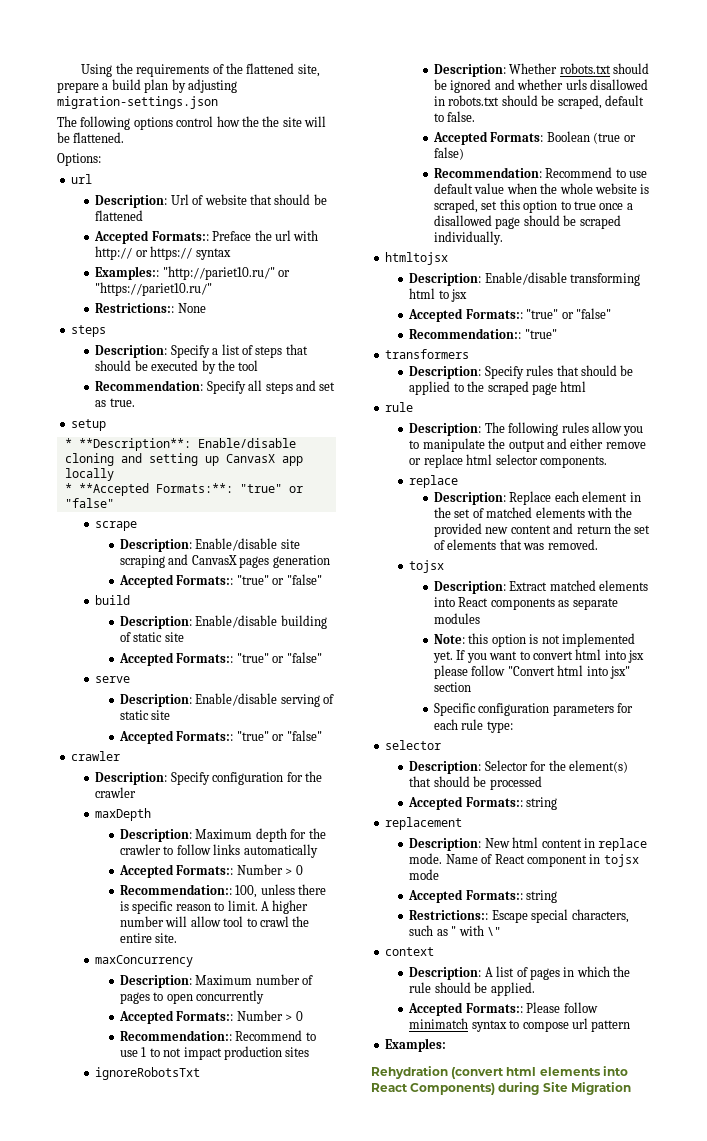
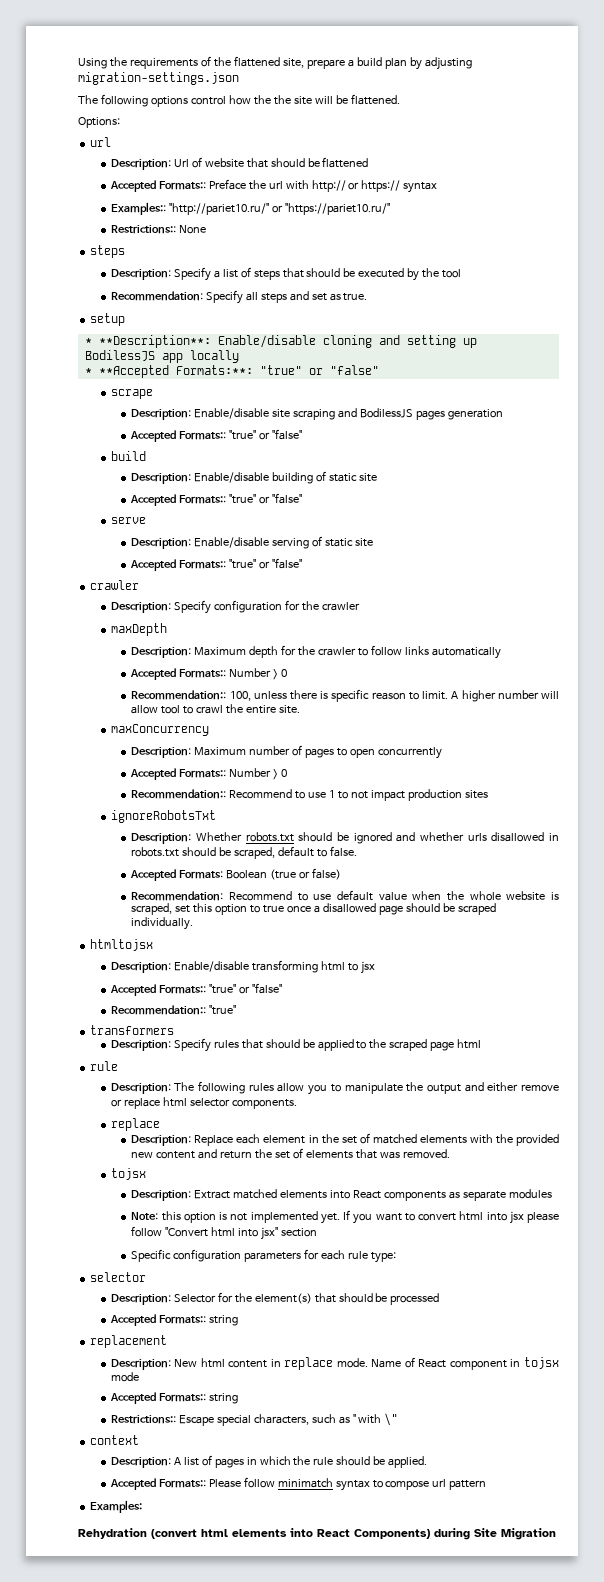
[225,454,275,463] CanvasX -> [84,350,155,361] BodilessJS
[191,555,237,565] CanvasX -> [360,408,414,418] BodilessJS

